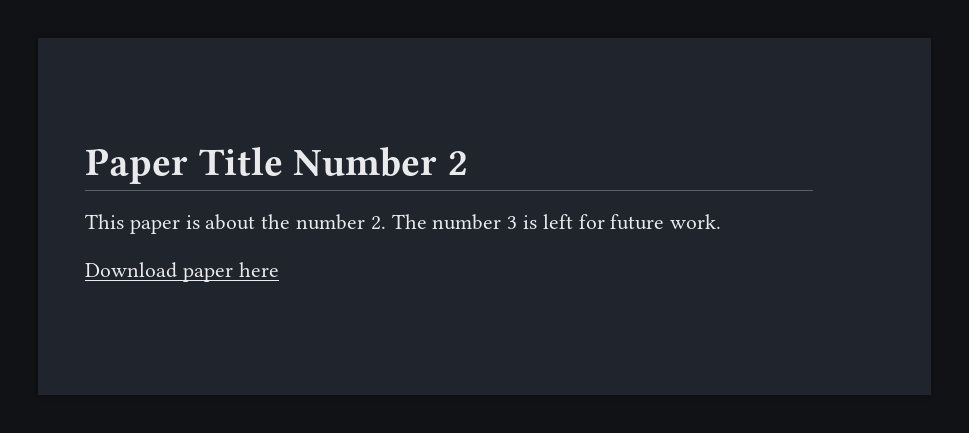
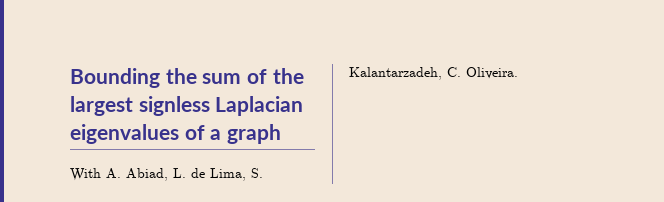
[85,147,468,184] [85,214,722,234] [85,262,279,282] Paper Title Number 2 // This paper is about the number 2. The number 3 is left for future work. // Download paper here -> [70,68,304,88] [70,96,304,116] [70,124,282,144] [70,168,263,181] [349,67,518,80] Bounding the sum of the largest signless Laplacian eigenvalues of a graph // With A. Abiad, L. de Lima, S. Kalantarzadeh, C. Oliveira.

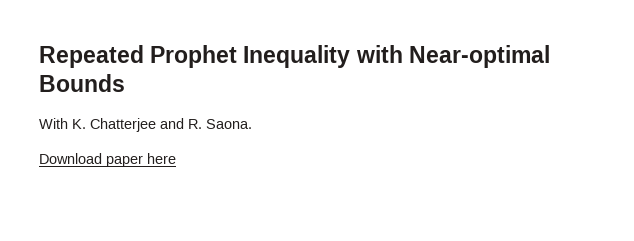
[70,68,304,88] [70,96,304,116] [70,124,282,144] [70,168,263,181] [349,67,518,80] Bounding the sum of the largest signless Laplacian eigenvalues of a graph // With A. Abiad, L. de Lima, S. Kalantarzadeh, C. Oliveira. -> [39,45,550,68] [39,74,125,92] [39,118,252,132] [39,153,176,167] Repeated Prophet Inequality with Near-optimal Bounds // With K. Chatterjee and R. Saona. // Download paper here

